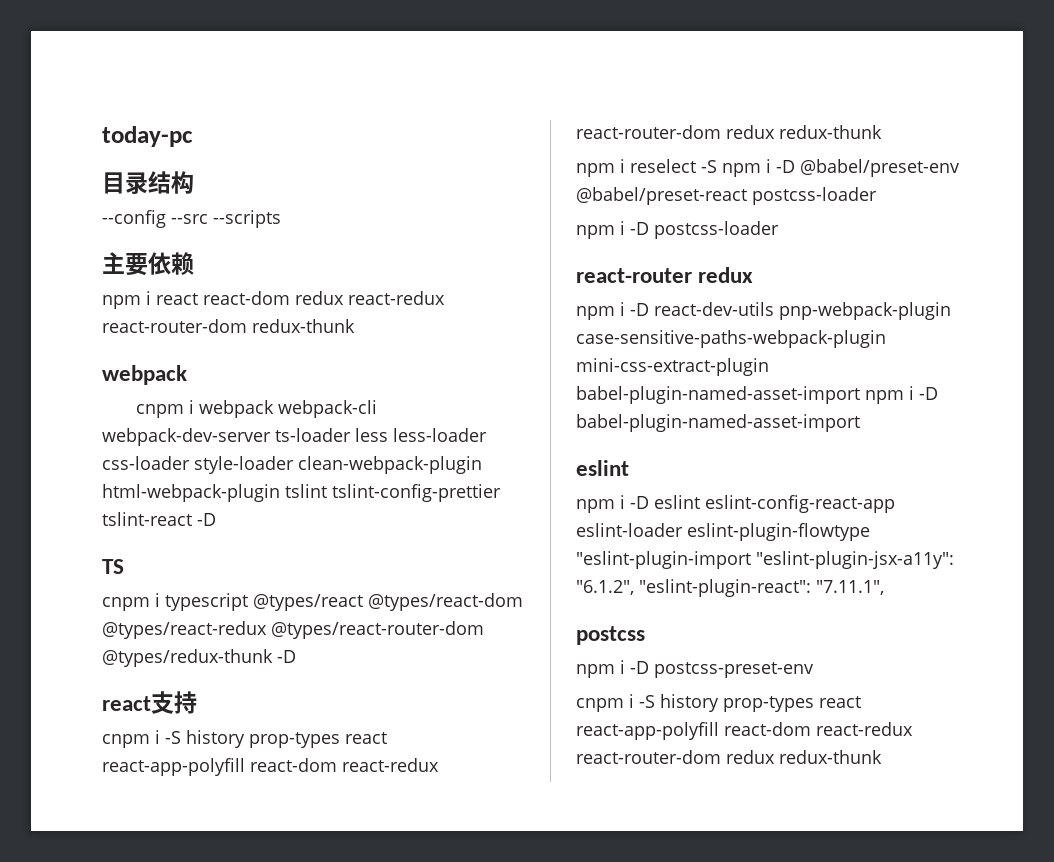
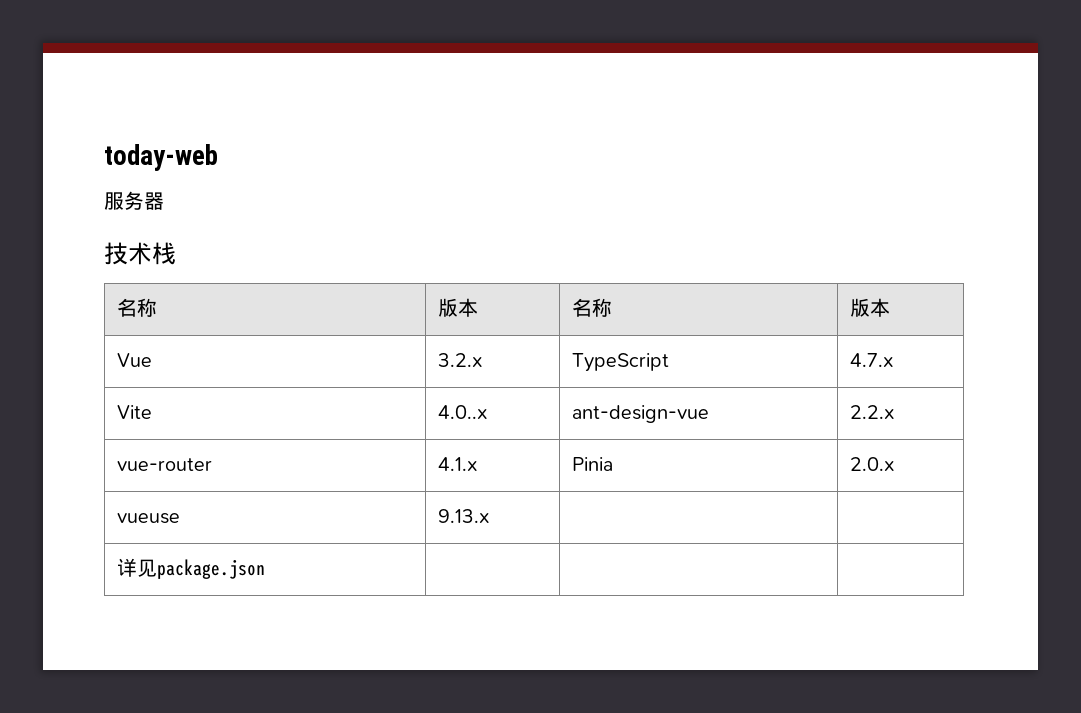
[102,126,193,147] [102,171,194,195] [102,210,281,228] [102,252,194,276] [102,291,445,309] [102,319,355,333] [102,365,187,385] [135,400,377,418] [102,428,487,446] [102,456,482,474] [102,484,501,502] [102,512,216,526] [102,559,124,574] [102,593,523,611] [102,621,484,639] [102,649,296,667] [102,691,197,714] [102,730,387,748] [102,758,439,776] [576,125,882,139] [576,159,960,177] [576,187,877,205] [576,221,779,239] [576,267,754,283] [576,302,951,320] [576,330,886,348] [576,358,769,376] [576,386,938,404] [576,414,860,432] [576,460,629,476] [576,495,895,513] [576,523,870,541] [576,551,954,569] [576,579,884,597] [576,626,645,645] [576,660,814,678] [576,694,861,712] [576,722,913,740] [576,750,882,764] today-pc // 目录结构 // --config --src --scripts // 主要依赖 // npm i react react-dom redux react-redux react-router-dom redux-thunk // webpack // cnpm i webpack webpack-cli webpack-dev-server ts-loader less less-loader css-loader style-loader clean-webpack-plugin html-webpack-plugin tslint tslint-config-prettier tslint-react -D // TS // cnpm i typescript @types/react @types/react-dom @types/react-redux @types/react-router-dom @types/redux-thunk -D // react支持 // cnpm i -S history prop-types react react-app-polyfill react-dom react-redux react-router-dom redux redux-thunk // npm i reselect -S npm i -D @babel/preset-env @babel/preset-react postcss-loader // npm i -D postcss-loader // react-router redux // npm i -D react-dev-utils pnp-webpack-plugin case-sensitive-paths-webpack-plugin mini-css-extract-plugin babel-plugin-named-asset-import npm i -D babel-plugin-named-asset-import // eslint // npm i -D eslint eslint-config-react-app eslint-loader eslint-plugin-flowtype "eslint-plugin-import "eslint-plugin-jsx-a11y": "6.1.2", "eslint-plugin-react": "7.11.1", // postcss // npm i -D postcss-preset-env // cnpm i -S history prop-types react react-app-polyfill react-dom react-redux react-router-dom redux redux-thunk -> [104,144,218,171] [104,191,164,210] [104,242,176,265] [116,298,157,317] [437,298,478,317] [571,298,612,317] [849,298,890,317] [116,353,152,367] [437,353,483,367] [571,353,669,372] [849,353,894,367] [116,405,152,419] [437,405,488,419] [571,405,709,423] [849,405,895,419] [116,458,212,471] [437,457,478,471] [571,457,613,471] [849,457,895,471] [116,513,180,524] [437,509,490,523] [116,558,265,579] today-web // 服务器 // 技术栈 // 名称 | 版本 | 名称 | 版本 // Vue | 3.2.x | TypeScript | 4.7.x // Vite | 4.0..x | ant-design-vue | 2.2.x // vue-router | 4.1.x | Pinia | 2.0.x // vueuse | 9.13.x | | // 详见package.json | | |

